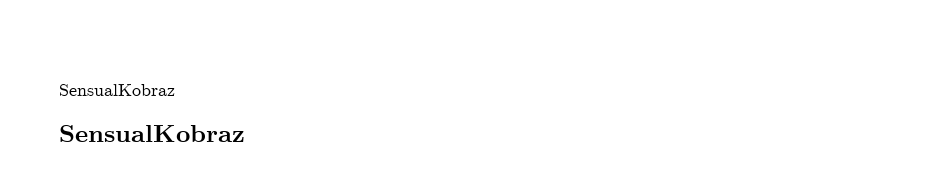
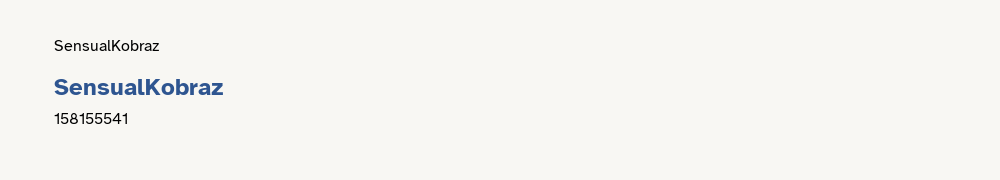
(245, 133) none -> [54,113,128,124] // 158155541

